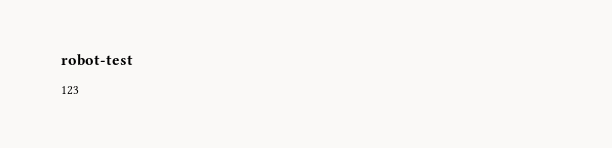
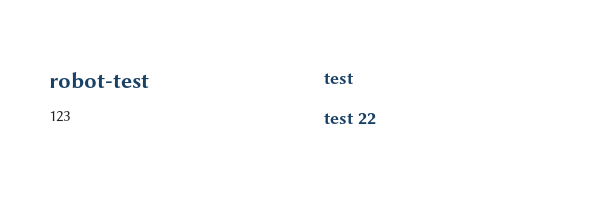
(79, 90) none -> [324,73,354,84] [324,113,376,125] // test // test 22

